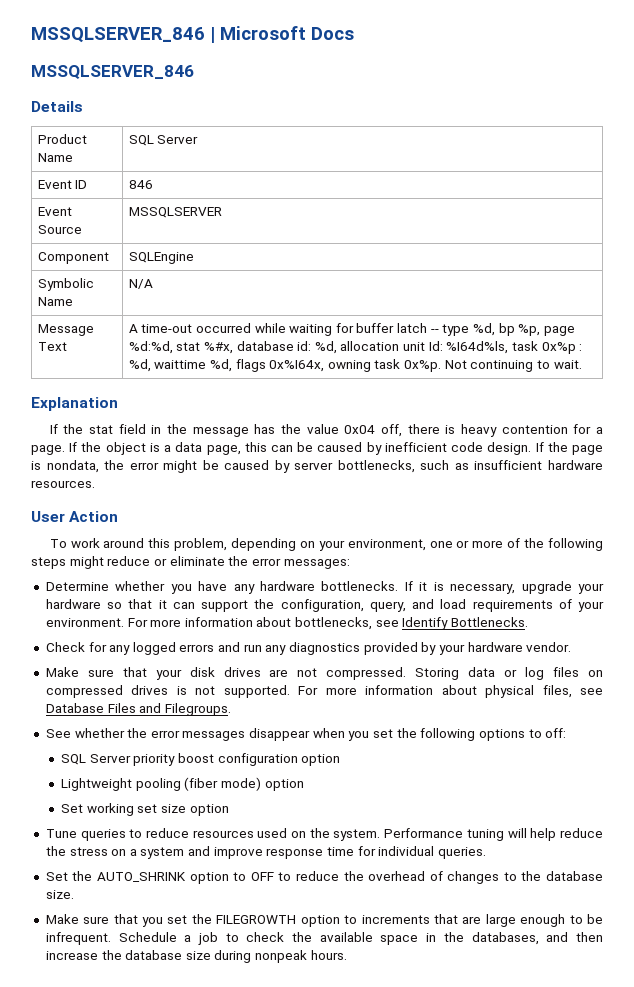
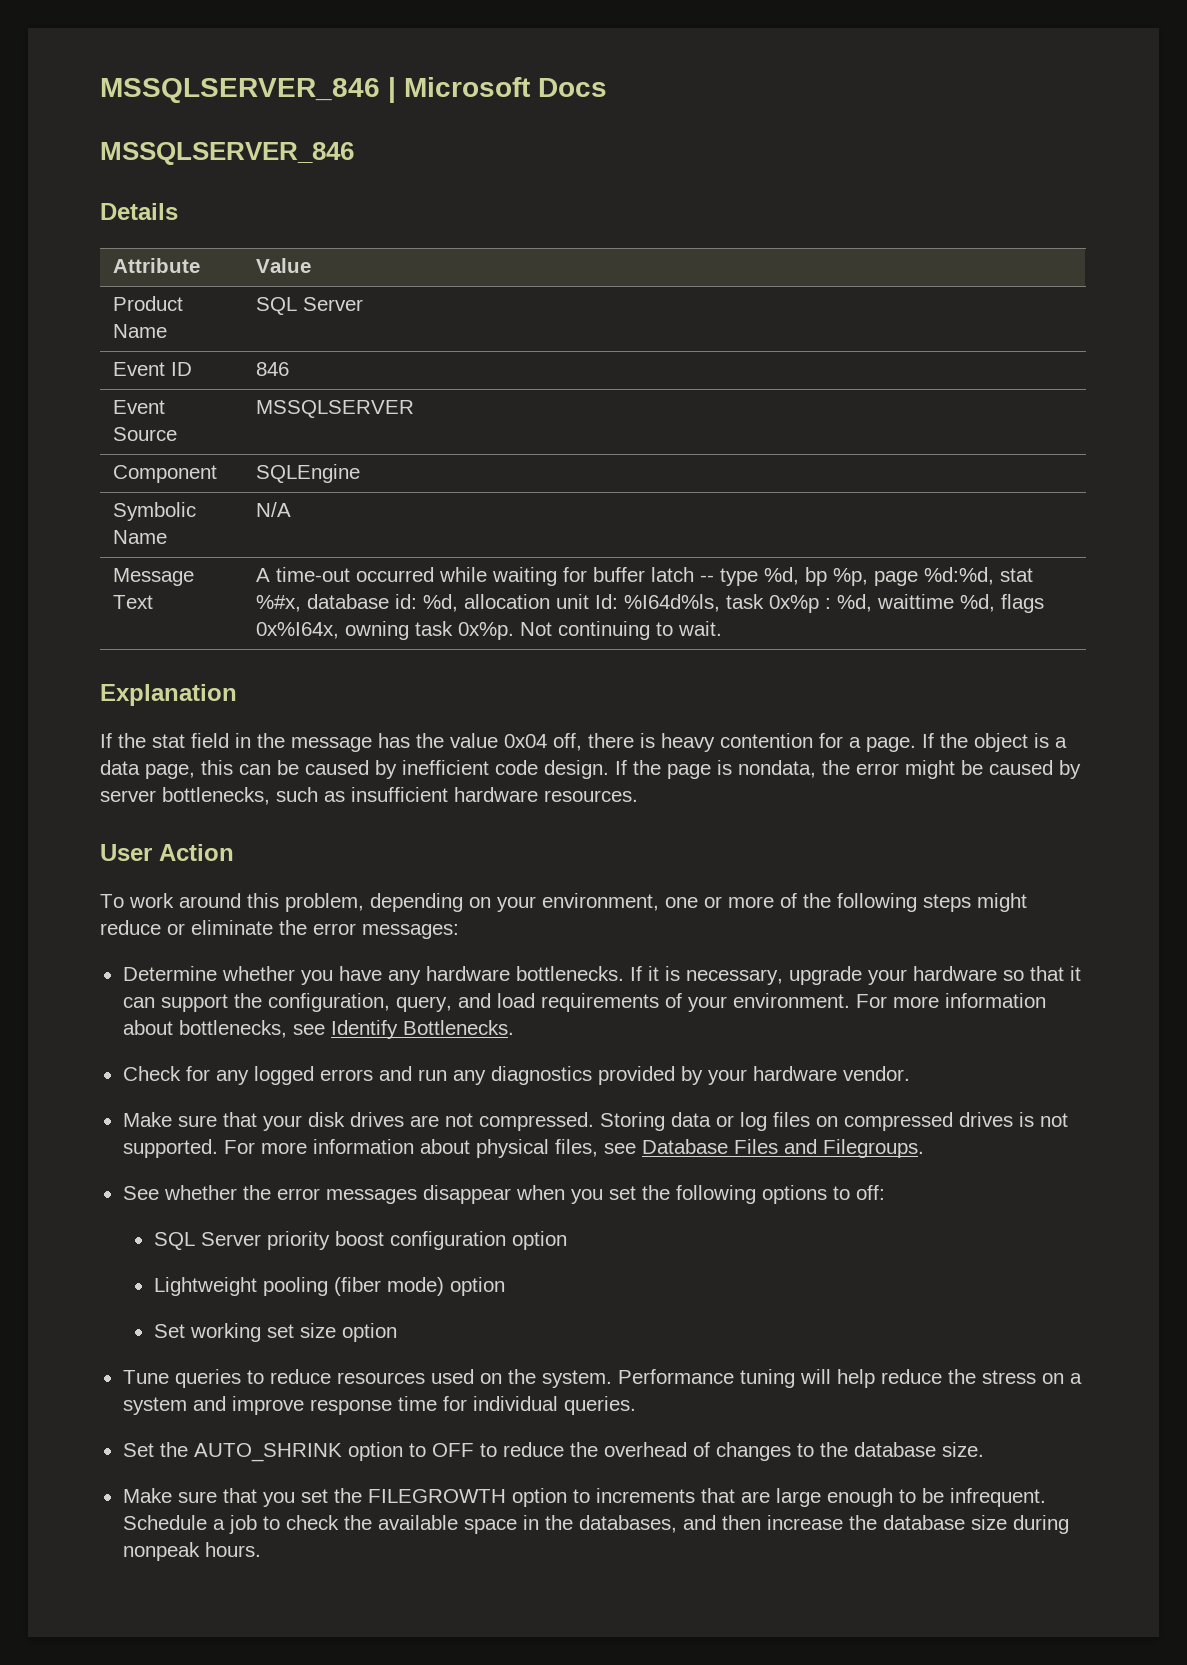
(83, 106) none -> [113,258,201,273] [256,258,312,273] // Attribute | Value

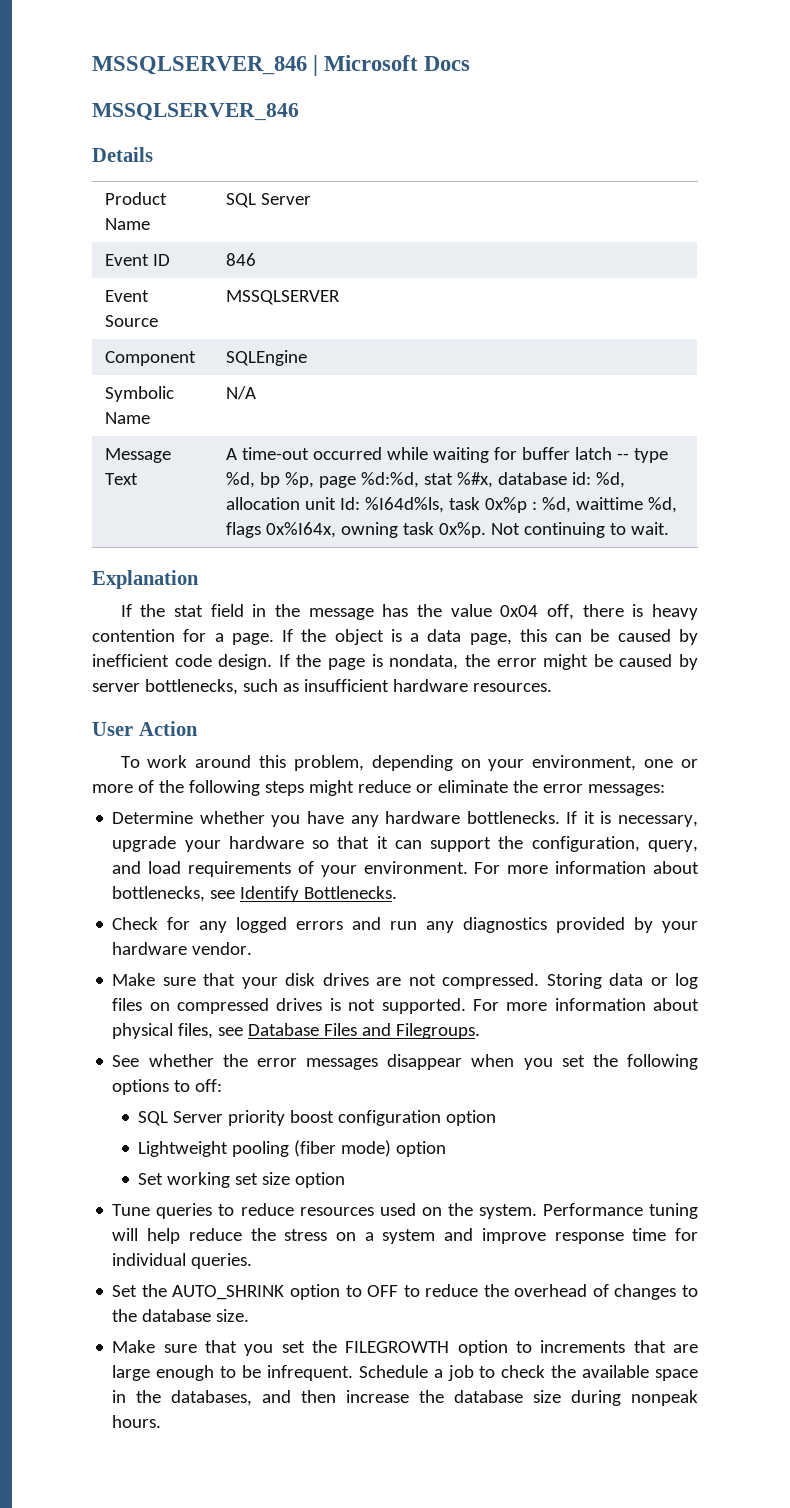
[113,258,201,273] [256,258,312,273] // Attribute | Value -> (153, 154) none

